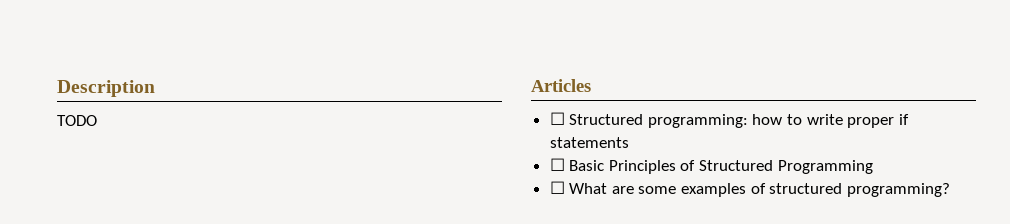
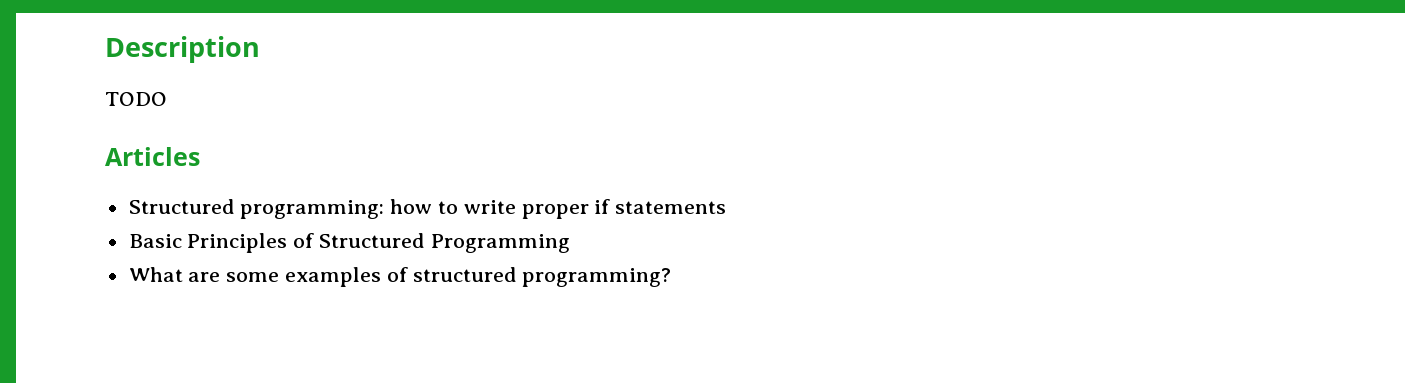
[549,112,565,125] ☐ -> (200, 156) none
[549,158,565,171] ☐ -> (727, 207) none
[549,181,565,194] ☐ -> (570, 243) none

